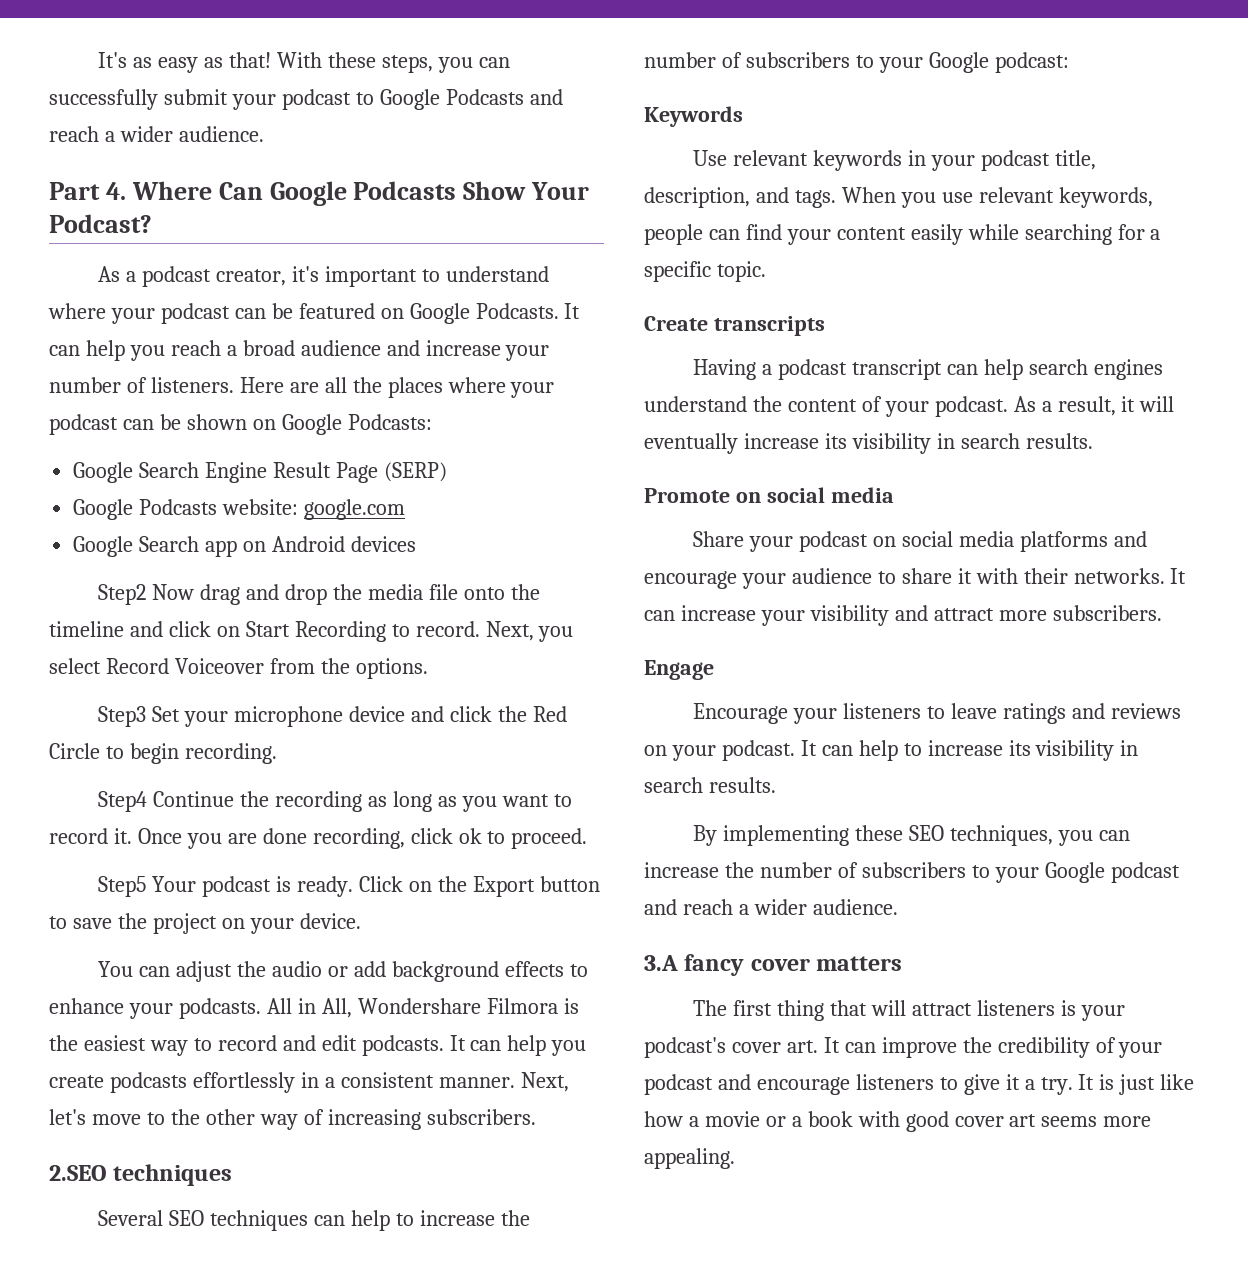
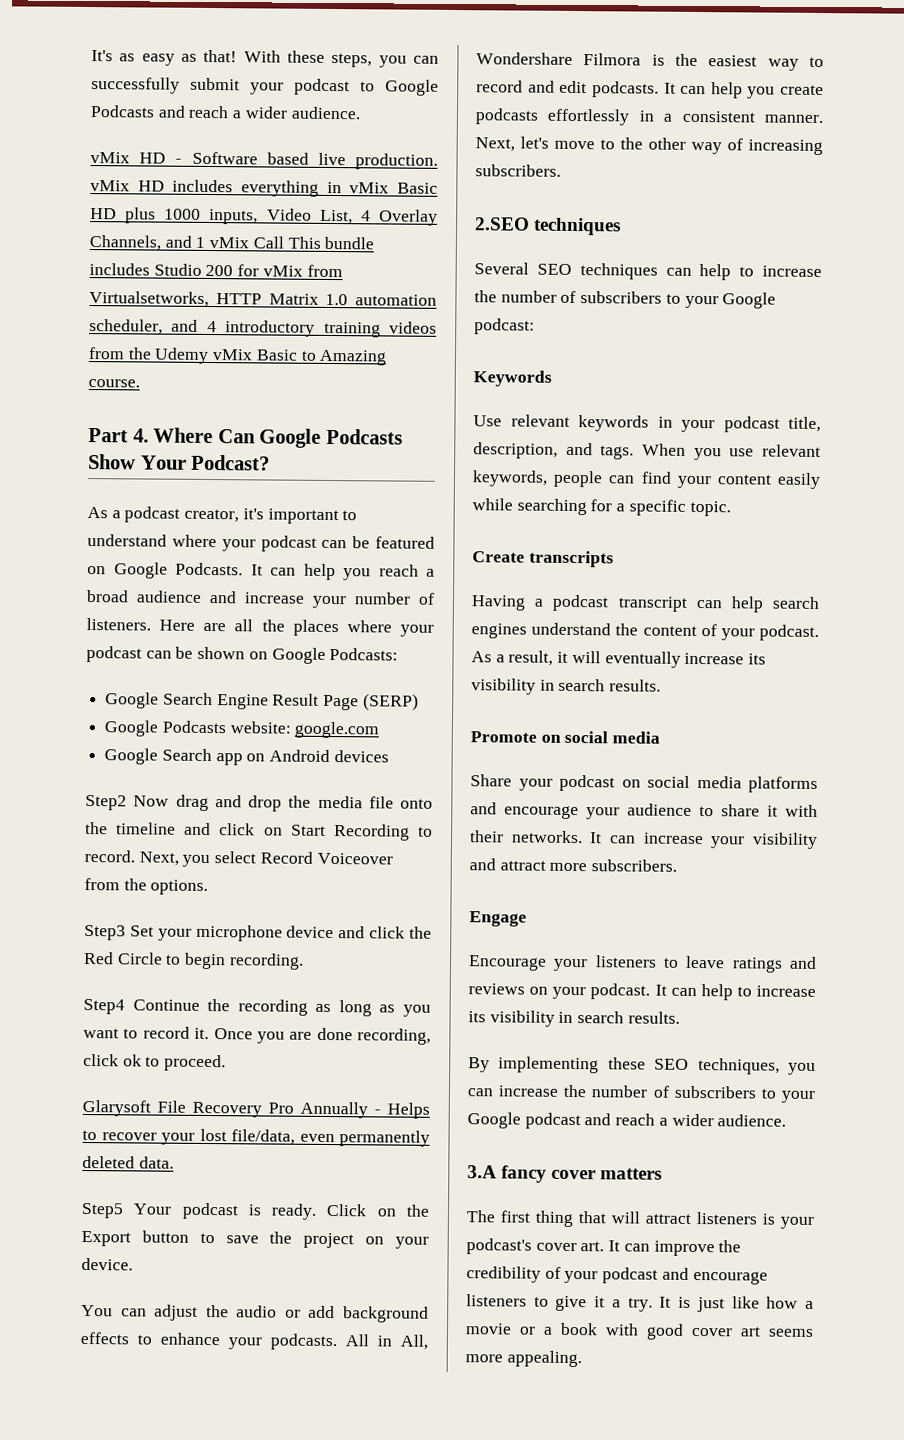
(264, 134) none -> [90,151,438,170] [90,179,438,197] [90,207,438,226] [89,235,375,251] [89,263,343,278] [89,291,437,307] [89,319,437,338] [88,347,388,366] [88,379,140,388] // vMix HD - Software based live production. vMix HD includes everything in vMix Basic HD plus 1000 inputs, Video List, 4 Overlay Channels, and 1 vMix Call This bundle includes Studio 200 for vMix from Virtualsetworks, HTTP Matrix 1.0 automation scheduler, and 4 introductory training videos from the Udemy vMix Basic to Amazing course.
(588, 838) none -> [82,1099,430,1119] [82,1128,430,1147] [82,1155,174,1169] // Glarysoft File Recovery Pro Annually - Helps to recover your lost file/data, even permanently deleted data.

